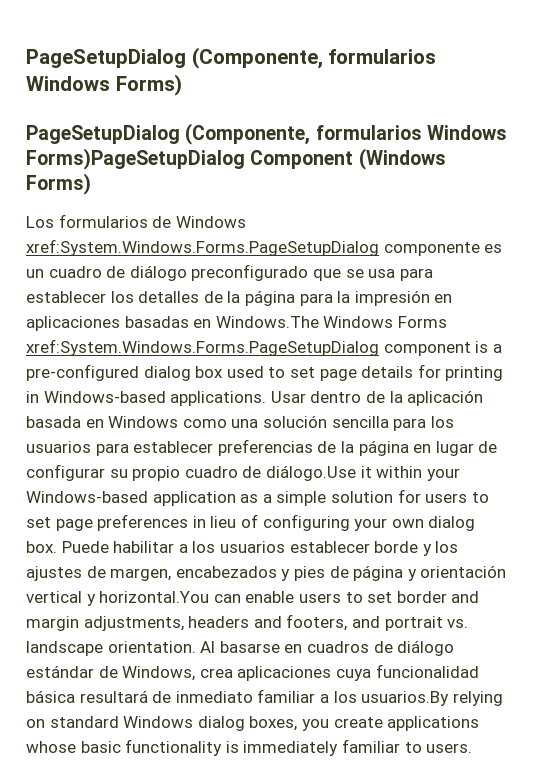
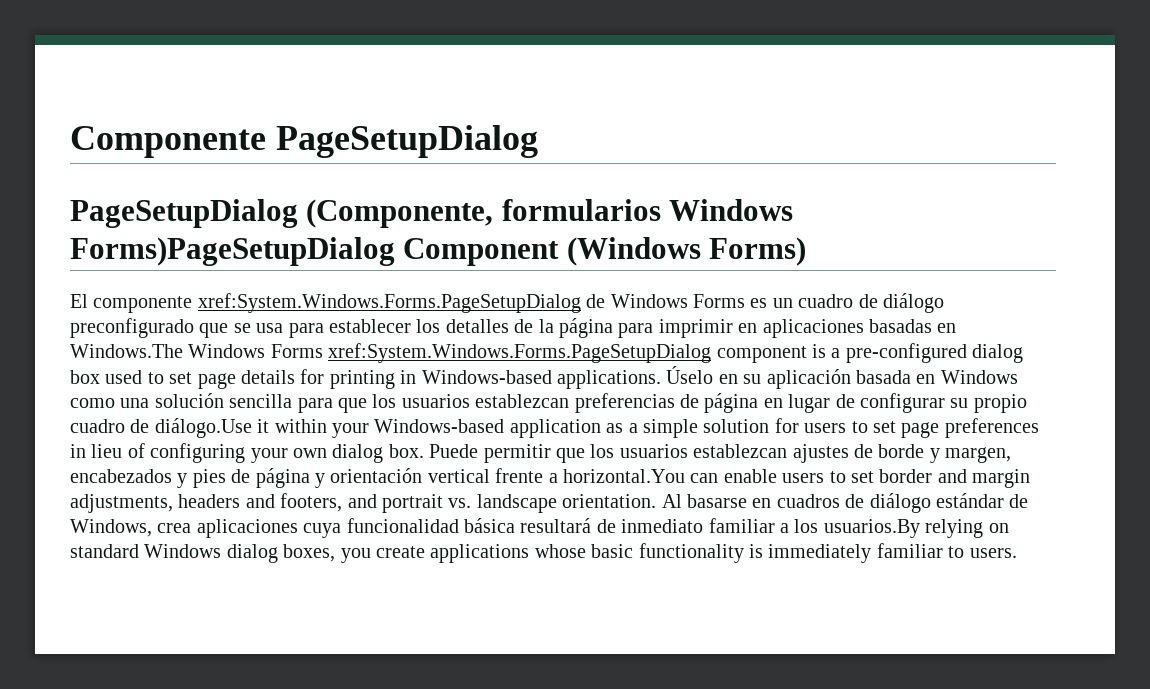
[26,47,437,69] [26,74,182,96] PageSetupDialog (Componente, formularios Windows Forms) -> [70,125,538,158] Componente PageSetupDialog
[26,214,246,228] [26,239,480,256] Los formularios de Windows xref:System.Windows.Forms.PageSetupDialog componente -> [70,293,745,313] El componente xref:System.Windows.Forms.PageSetupDialog de Windows Forms
[337,290,430,306] la impresión -> [658,319,733,338] imprimir
[270,391,403,403] Usar dentro de la -> [666,366,762,384] Úselo en su
[430,416,454,428] [26,441,214,456] los usuarios para establecer -> [338,394,570,413] que los usuarios establezcan
[340,441,354,453] la -> (699, 401) none
[113,541,459,556] [26,566,106,581] habilitar a los usuarios establecer borde y los ajustes de -> [483,444,940,463] permitir que los usuarios establezcan ajustes de borde y
[86,594,96,606] y -> [495,468,558,483] frente a

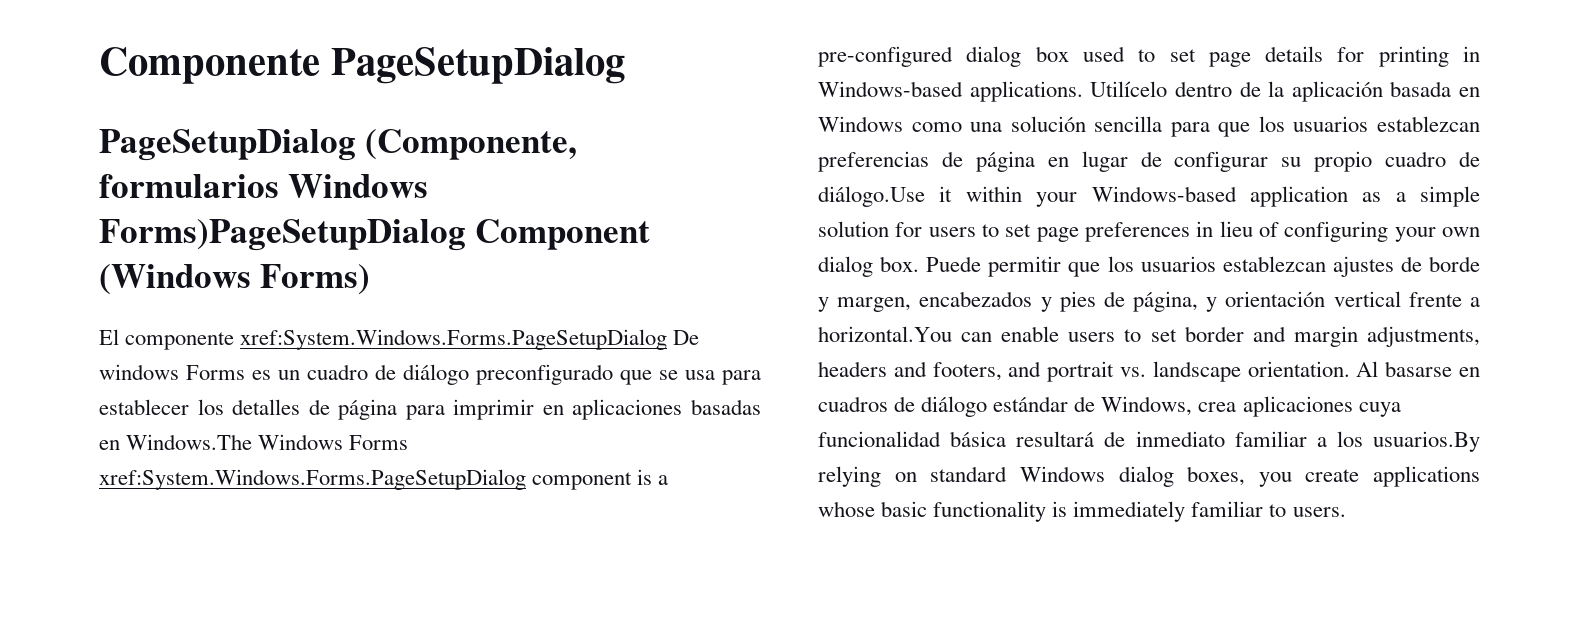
[586,294,688,308] de Windows -> [673,330,700,345] [99,364,179,380] De windows
[538,319,554,333] la -> (330, 407) none
[666,366,762,384] Úselo en su -> [1090,81,1285,97] Utilícelo dentro de la
[255,468,310,488] página -> [1133,291,1199,312] página,

